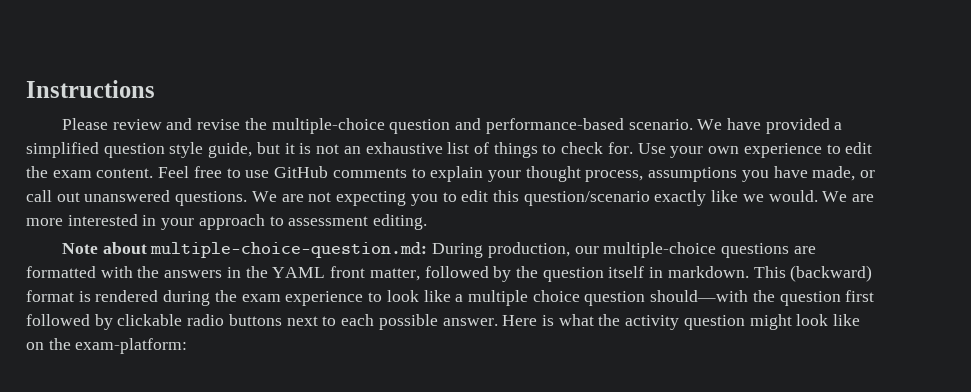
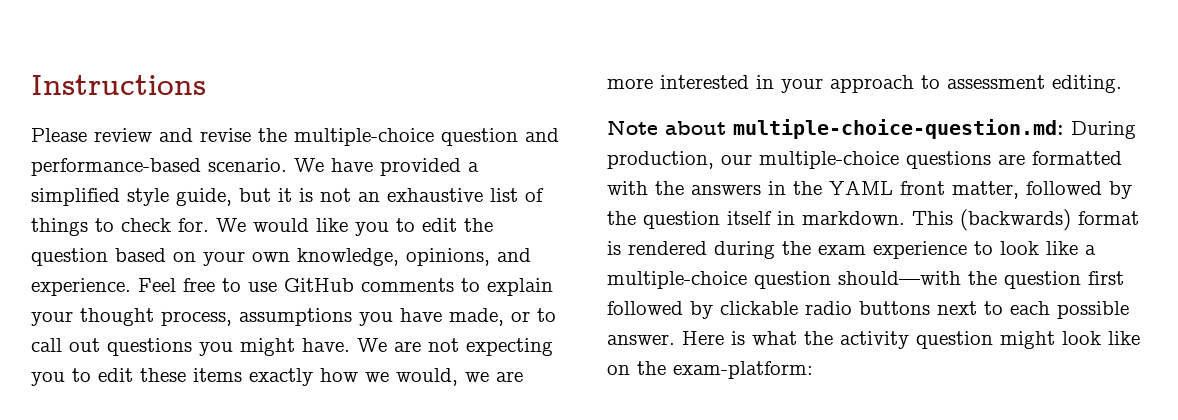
[103,143,165,158] question -> (120, 197) none
[637,142,873,158] [26,166,154,178] Use your own experience to edit the exam content. -> [216,218,493,236] [31,248,531,266] [31,278,131,296] We would like you to edit the question based on your own knowledge, opinions, and experience.
(876, 174) none -> [537,308,556,322] to
[84,190,248,206] unanswered questions. -> [107,338,350,356] questions you might have.
[492,190,848,206] this question/scenario exactly like we would. We -> [140,368,489,386] these items exactly how we would, we
[790,265,873,282] (backward) -> [960,209,1071,231] (backwards)
[467,290,580,306] multiple choice -> [607,271,747,289] multiple-choice

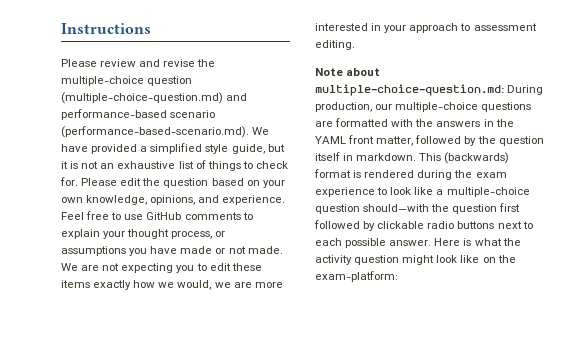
(518, 137) none -> [61,92,223,104] (multiple-choice-question.md)
[208,158,287,172] scenario. -> [170,110,216,118] [61,126,249,138] scenario (performance-based-scenario.md).
[216,218,415,236] We would like you to -> [81,178,118,186] Please
(232, 318) none -> [215,231,226,237] or
[449,308,556,326] [31,338,350,356] made, or to call out questions you might have. -> [180,246,283,254] made or not made.

